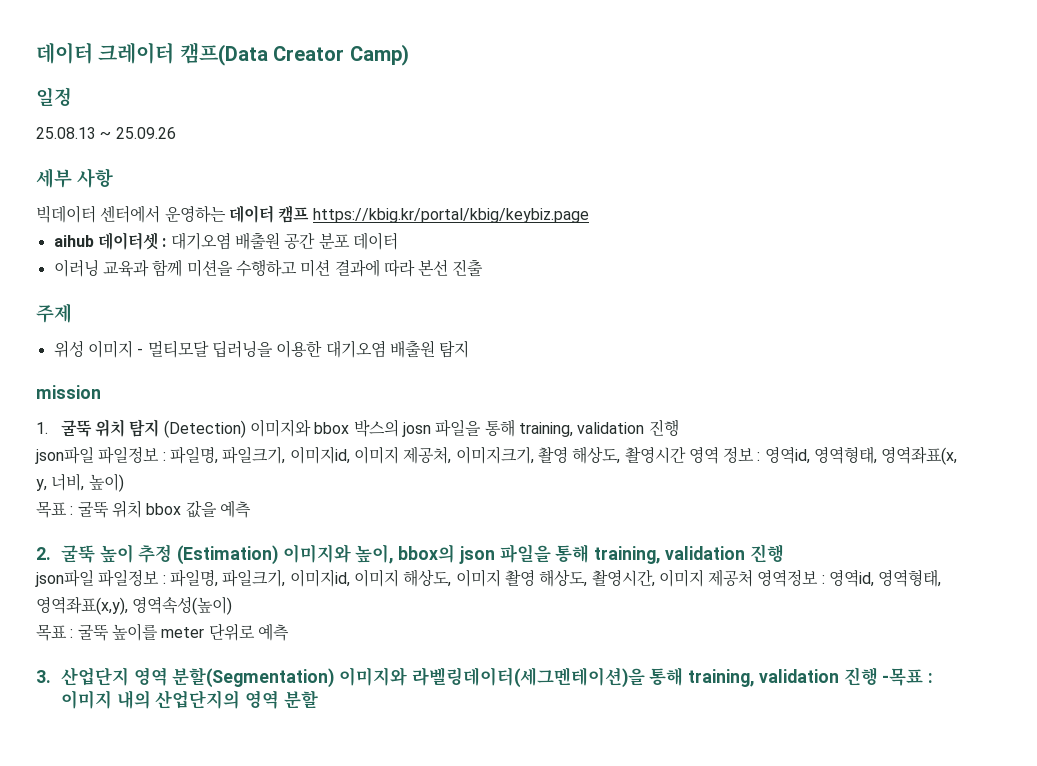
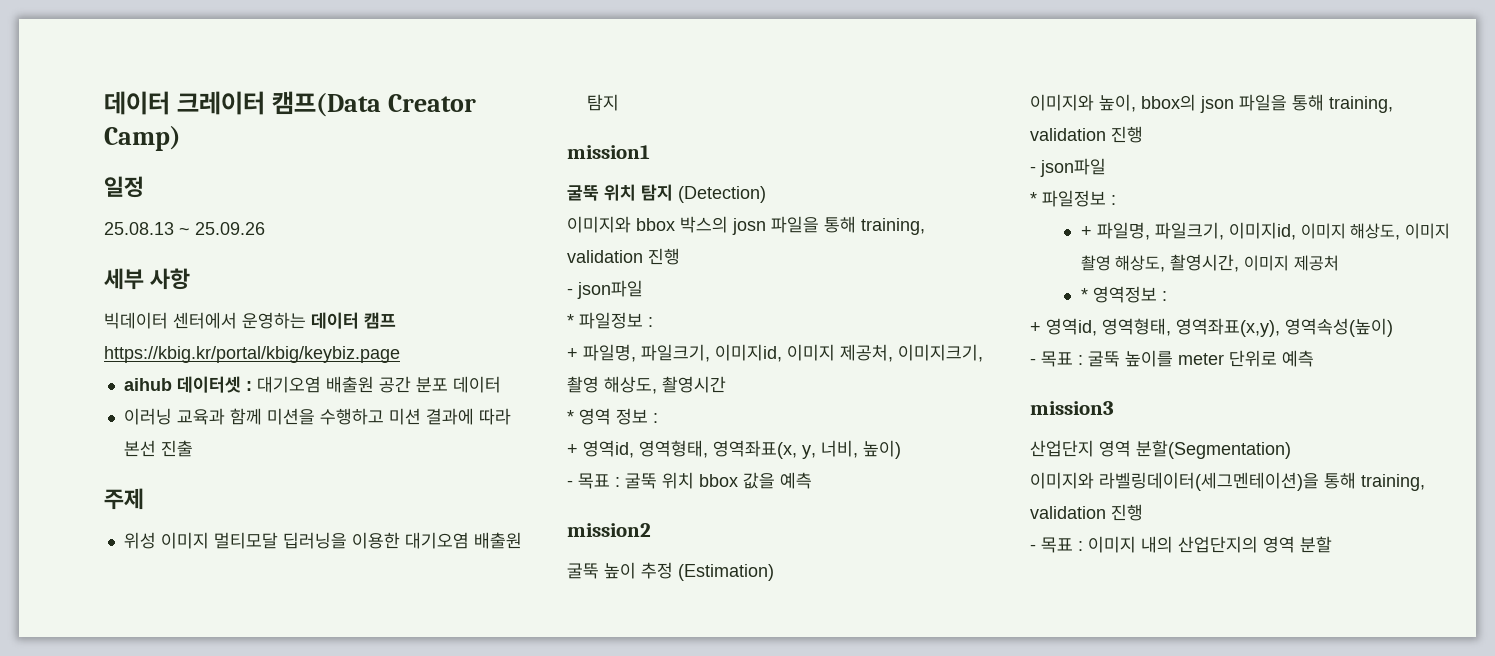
[137,348,144,355] - -> (209, 540) none
[36,385,101,399] [36,422,48,434] mission // 1. -> [567,145,650,159] mission1 //
(246, 429) none -> (766, 194) //
[35,446,166,464] json파일 파일정보 : -> [567,280,643,299] [567,312,653,329] [567,348,578,359] - json파일 // * 파일정보 : // +
(686, 454) none -> [567,410,574,423] // *
(761, 456) none -> [567,444,578,455] // +
(124, 482) none -> [567,480,573,487] -
[36,547,51,560] 2. -> [567,523,651,537] mission2 //
(279, 555) none -> (774, 572) //
[35,569,166,587] json파일 파일정보 : -> [1030,158,1106,177] [1030,190,1116,207] [1080,226,1092,237] - json파일 // * 파일정보 : // +
(754, 578) none -> [1080,288,1088,301] // *
(825, 579) none -> [1030,322,1041,333] // +
(233, 605) none -> [1030,358,1036,365] -
[36,670,51,683] 3. -> [1030,401,1114,415] mission3 //
(335, 677) none -> (1291, 449) //
[882,668,924,686] -목표 -> [1030,537,1073,553] // - 목표

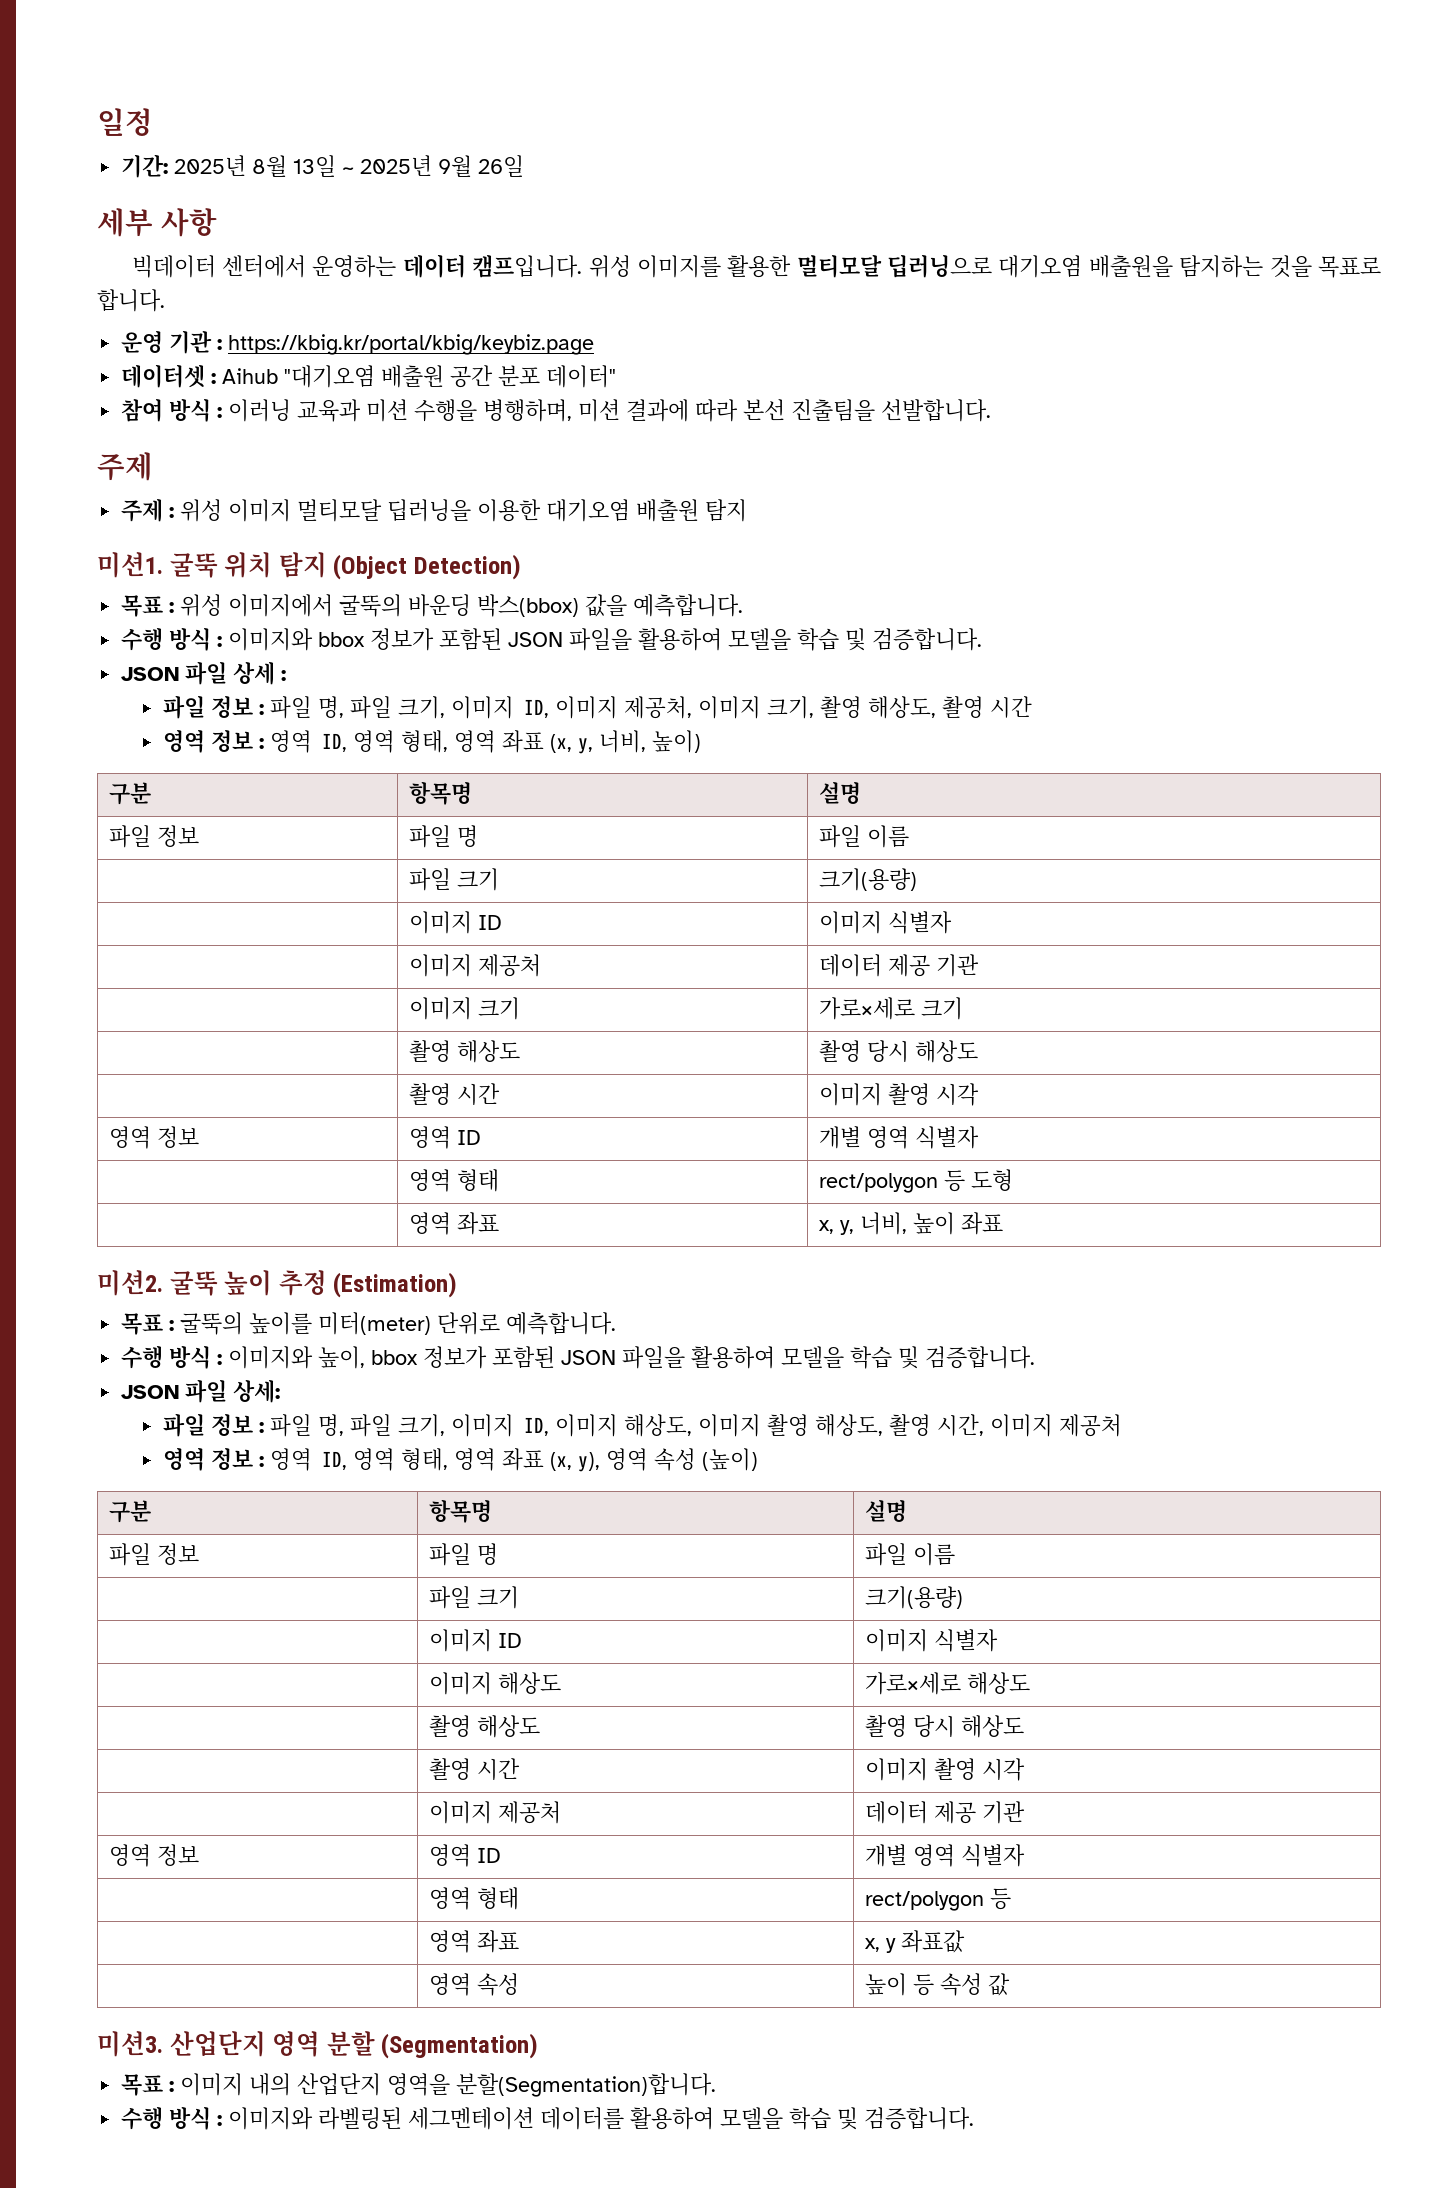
[104,91,476,117] [104,126,181,151] [104,176,144,198] [104,222,265,235] 데이터 크레이터 캠프(Data Creator Camp) // 일정 // 25.08.13 ~ 25.09.26 -> [97,108,153,136] [121,154,525,178] 일정 // 기간: 2025년 8월 13일 ~ 2025년 9월 26일
[364,312,396,329] 캠프 -> [472,255,1381,278] [97,289,165,312] [121,330,223,354] 캠프입니다. 위성 이미지를 활용한 멀티모달 딥러닝으로 대기오염 배출원을 탐지하는 것을 목표로 합니다. // 운영 기관 :
[123,378,172,391] aihub -> (595, 344) none
[256,376,321,393] 대기오염 -> [222,365,376,388] Aihub "대기오염
[452,376,501,393] [123,408,384,425] 데이터 // 이러닝 교육과 함께 미션을 수행하고 -> [546,365,617,388] [121,399,573,422] 데이터" // 참여 방식 : 이러닝 교육과 미션 수행을 병행하며,
[160,440,193,457] 진출 -> [791,399,992,422] 진출팀을 선발합니다.
(144, 499) none -> [121,499,175,522] 주제 :
[567,145,650,159] mission1 // -> [97,552,163,578] 미션1.
[678,186,766,203] [567,216,925,235] [567,248,680,265] [567,280,643,299] [567,312,653,329] [567,344,983,362] [567,376,726,394] [567,408,658,425] [567,440,901,459] [567,472,812,489] [567,523,651,537] [567,562,774,581] [1030,94,1393,113] [1030,126,1143,143] [1030,158,1106,177] [1030,190,1116,207] [1080,222,1296,240] (Detection) // 이미지와 bbox 박스의 josn 파일을 통해 training, validation 진행 // - json파일 // * 파일정보 : // + 파일명, 파일크기, 이미지id, 이미지 제공처, 이미지크기, 촬영 해상도, 촬영시간 // * 영역 정보 : // + 영역id, 영역형태, 영역좌표(x, y, 너비, 높이) // - 목표 : 굴뚝 위치 bbox 값을 예측 // mission2 // 굴뚝 높이 추정 (Estimation) // 이미지와 높이, bbox의 json 파일을 통해 training, validation 진행 // - json파일 // * 파일정보 : // + 파일명, 파일크기, 이미지id, -> [333,554,522,580] [121,594,744,617] [121,628,983,651] [121,661,287,685] [162,695,1032,719] [162,730,701,754] [109,782,152,805] [409,782,473,805] [819,782,862,804] [109,825,200,848] [409,825,479,848] [819,825,910,848] [409,868,500,891] [819,868,918,891] [409,911,503,934] [819,911,953,934] [409,954,542,977] [819,954,980,977] [409,997,521,1020] [819,997,964,1020] [409,1040,521,1063] [819,1040,979,1063] [409,1083,501,1105] [819,1083,980,1106] [109,1126,200,1149] [409,1126,482,1149] [819,1126,980,1149] [409,1169,500,1192] [819,1169,1014,1193] [409,1212,500,1235] [819,1212,1004,1235] [97,1270,458,1298] [121,1312,617,1335] [121,1346,1036,1369] [121,1379,281,1403] [162,1413,549,1437] (Object Detection) // 목표 : 위성 이미지에서 굴뚝의 바운딩 박스(bbox) 값을 예측합니다. // 수행 방식 : 이미지와 bbox 정보가 포함된 JSON 파일을 활용하여 모델을 학습 및 검증합니다. // JSON 파일 상세 : // 파일 정보 : 파일 명, 파일 크기, 이미지 ID, 이미지 제공처, 이미지 크기, 촬영 해상도, 촬영 시간 // 영역 정보 : 영역 ID, 영역 형태, 영역 좌표 (x, y, 너비, 높이) // 구분 | 항목명 | 설명 // 파일 정보 | 파일 명 | 파일 이름 // | 파일 크기 | 크기(용량) // | 이미지 ID | 이미지 식별자 // | 이미지 제공처 | 데이터 제공 기관 // | 이미지 크기 | 가로×세로 크기 // | 촬영 해상도 | 촬영 당시 해상도 // | 촬영 시간 | 이미지 촬영 시각 // 영역 정보 | 영역 ID | 개별 영역 식별자 // | 영역 형태 | rect/polygon 등 도형 // | 영역 좌표 | x, y, 너비, 높이 좌표 // 미션2. 굴뚝 높이 추정 (Estimation) // 목표 : 굴뚝의 높이를 미터(meter) 단위로 예측합니다. // 수행 방식 : 이미지와 높이, bbox 정보가 포함된 JSON 파일을 활용하여 모델을 학습 및 검증합니다. // JSON 파일 상세: // 파일 정보 : 파일 명, 파일 크기, 이미지 ID,
[1170,254,1240,272] 촬영시간, -> [888,1414,984,1436] 촬영 시간,
[1080,286,1167,303] [1030,318,1393,337] [1030,350,1314,367] [1030,401,1114,415] [1030,440,1291,459] [1030,472,1425,491] [1030,504,1143,521] [1030,536,1332,553] * 영역정보 : // + 영역id, 영역형태, 영역좌표(x,y), 영역속성(높이) // - 목표 : 굴뚝 높이를 meter 단위로 예측 // mission3 // 산업단지 영역 분할(Segmentation) // 이미지와 라벨링데이터(세그멘테이션)을 통해 training, validation 진행 // - 목표 : 이미지 내의 산업단지의 영역 분할 -> [162,1448,758,1472] [109,1500,152,1523] [429,1500,493,1523] [865,1500,908,1522] [109,1543,200,1566] [429,1543,499,1566] [865,1543,956,1566] [429,1586,520,1609] [865,1586,964,1609] [429,1629,523,1652] [865,1629,999,1652] [429,1672,562,1695] [865,1672,1031,1695] [429,1715,541,1738] [865,1715,1025,1738] [429,1758,521,1780] [865,1758,1026,1781] [429,1801,562,1824] [865,1801,1026,1824] [109,1844,200,1867] [429,1844,502,1867] [865,1844,1026,1867] [429,1887,520,1910] [865,1888,1012,1911] [429,1930,520,1953] [865,1930,966,1953] [429,1973,520,1996] [865,1973,1011,1996] [97,2031,539,2059] [121,2073,717,2097] [121,2107,975,2130] 영역 정보 : 영역 ID, 영역 형태, 영역 좌표 (x, y), 영역 속성 (높이) // 구분 | 항목명 | 설명 // 파일 정보 | 파일 명 | 파일 이름 // | 파일 크기 | 크기(용량) // | 이미지 ID | 이미지 식별자 // | 이미지 해상도 | 가로×세로 해상도 // | 촬영 해상도 | 촬영 당시 해상도 // | 촬영 시간 | 이미지 촬영 시각 // | 이미지 제공처 | 데이터 제공 기관 // 영역 정보 | 영역 ID | 개별 영역 식별자 // | 영역 형태 | rect/polygon 등 // | 영역 좌표 | x, y 좌표값 // | 영역 속성 | 높이 등 속성 값 // 미션3. 산업단지 영역 분할 (Segmentation) // 목표 : 이미지 내의 산업단지 영역을 분할(Segmentation)합니다. // 수행 방식 : 이미지와 라벨링된 세그멘테이션 데이터를 활용하여 모델을 학습 및 검증합니다.

